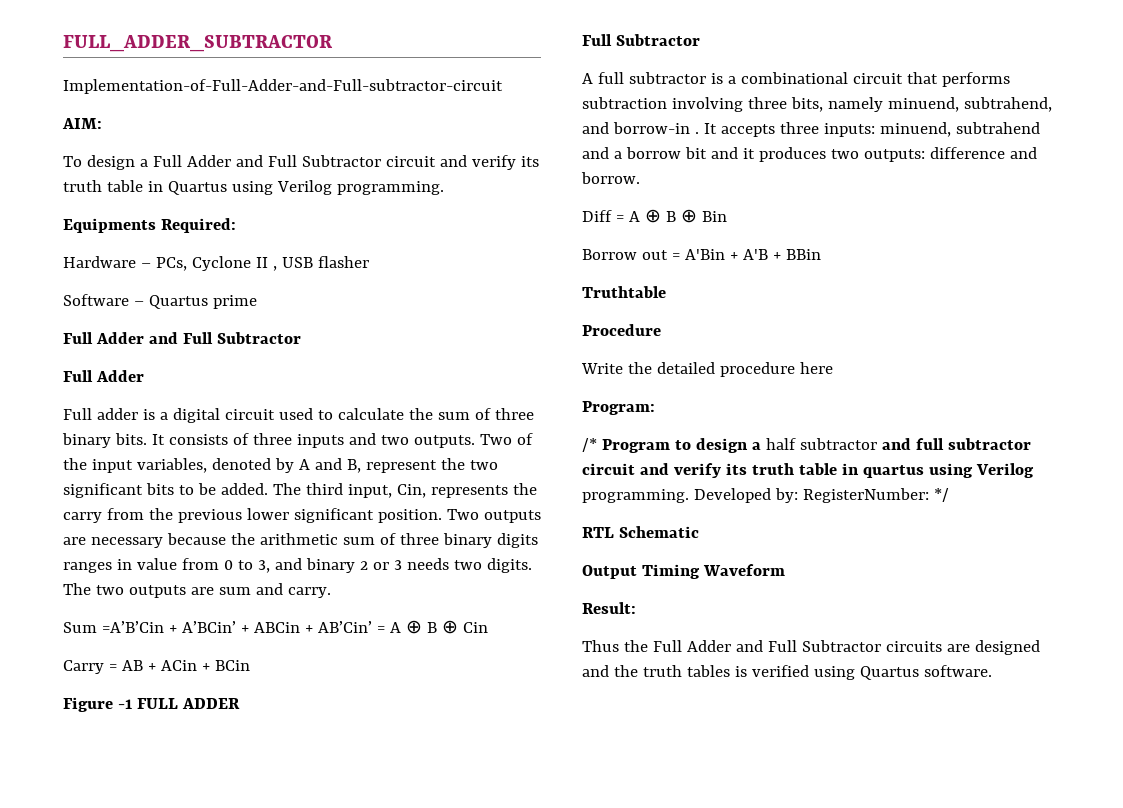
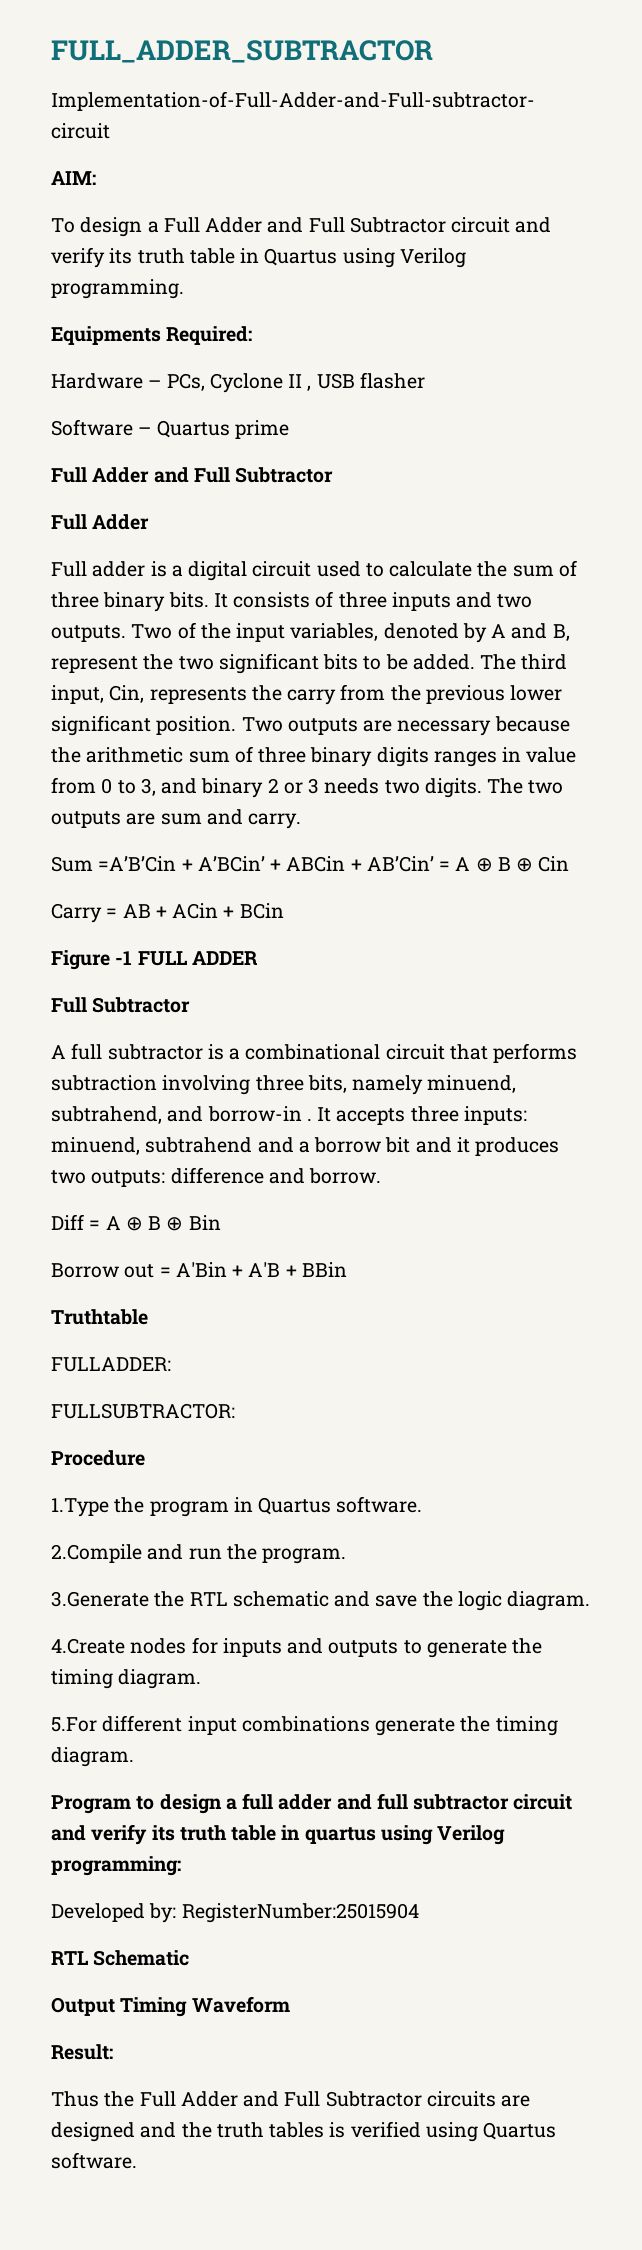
(666, 292) none -> [51,1357,171,1372] [51,1403,235,1419] // FULLADDER: // FULLSUBTRACTOR:
[581,362,833,377] [582,401,655,415] [582,438,597,452] Write the detailed procedure here // Program: // /* -> [51,1496,423,1517] [51,1544,347,1564] [51,1591,591,1611] [51,1637,543,1658] [51,1669,202,1689] [51,1715,558,1736] [51,1747,134,1767] 1.Type the program in Quartus software. // 2.Compile and run the program. // 3.Generate the RTL schematic and save the logic diagram. // 4.Create nodes for inputs and outputs to generate the timing diagram. // 5.For different input combinations generate the timing diagram. //
[765,438,877,450] half subtractor -> [242,1793,333,1810] full adder
[582,489,689,503] programming. -> [51,1856,181,1876] programming: //
[802,488,949,503] RegisterNumber: */ -> [181,1903,419,1923] RegisterNumber:25015904

